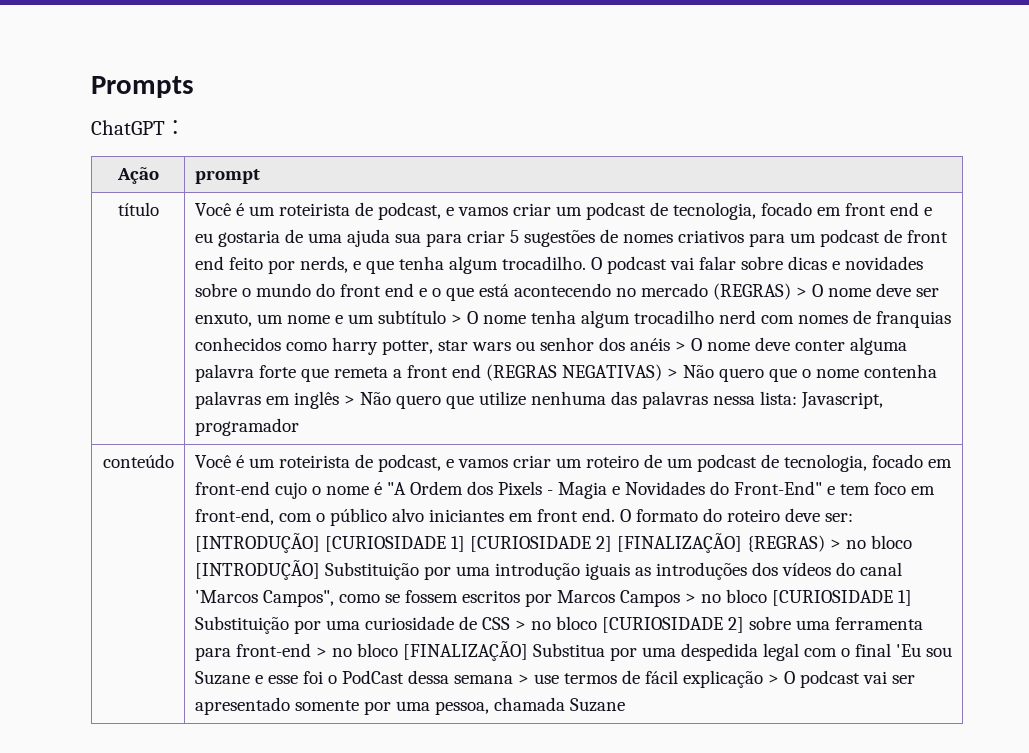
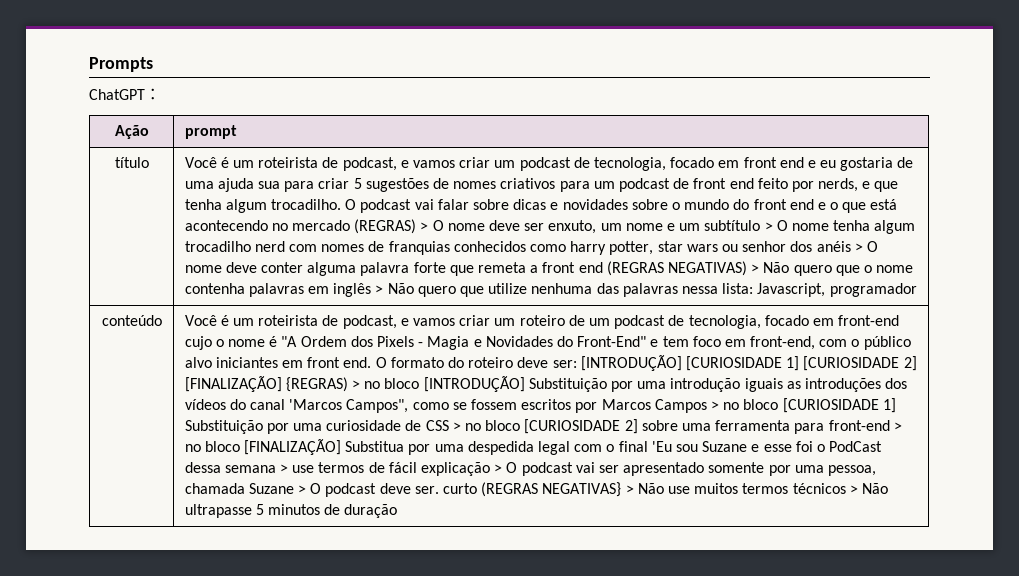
(625, 705) none -> [298,482,888,497] [184,504,398,518] > O podcast deve ser. curto (REGRAS NEGATIVAS} > Não use muitos termos técnicos > Não ultrapasse 5 minutos de duração

